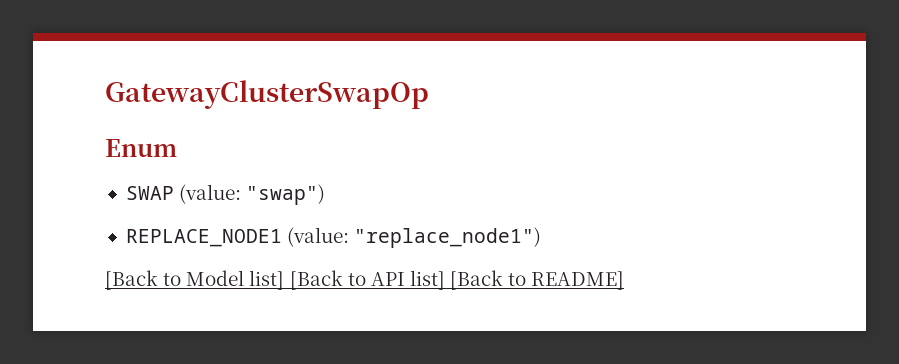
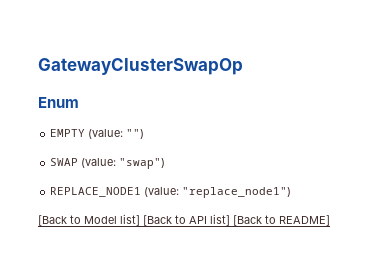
(177, 148) none -> [50,129,145,139] // EMPTY (value: "")

